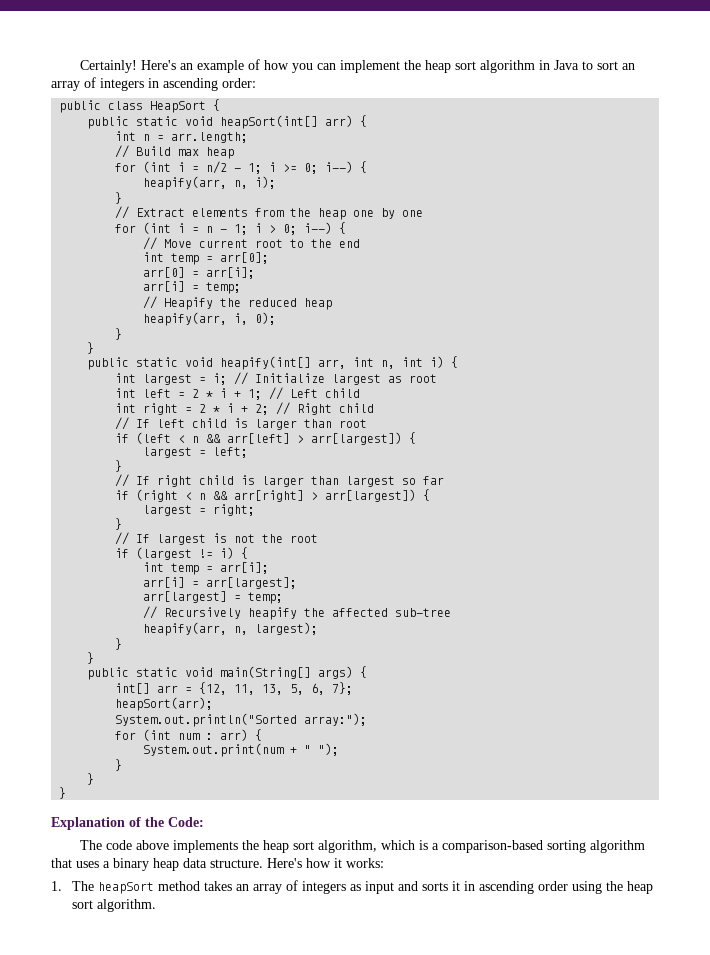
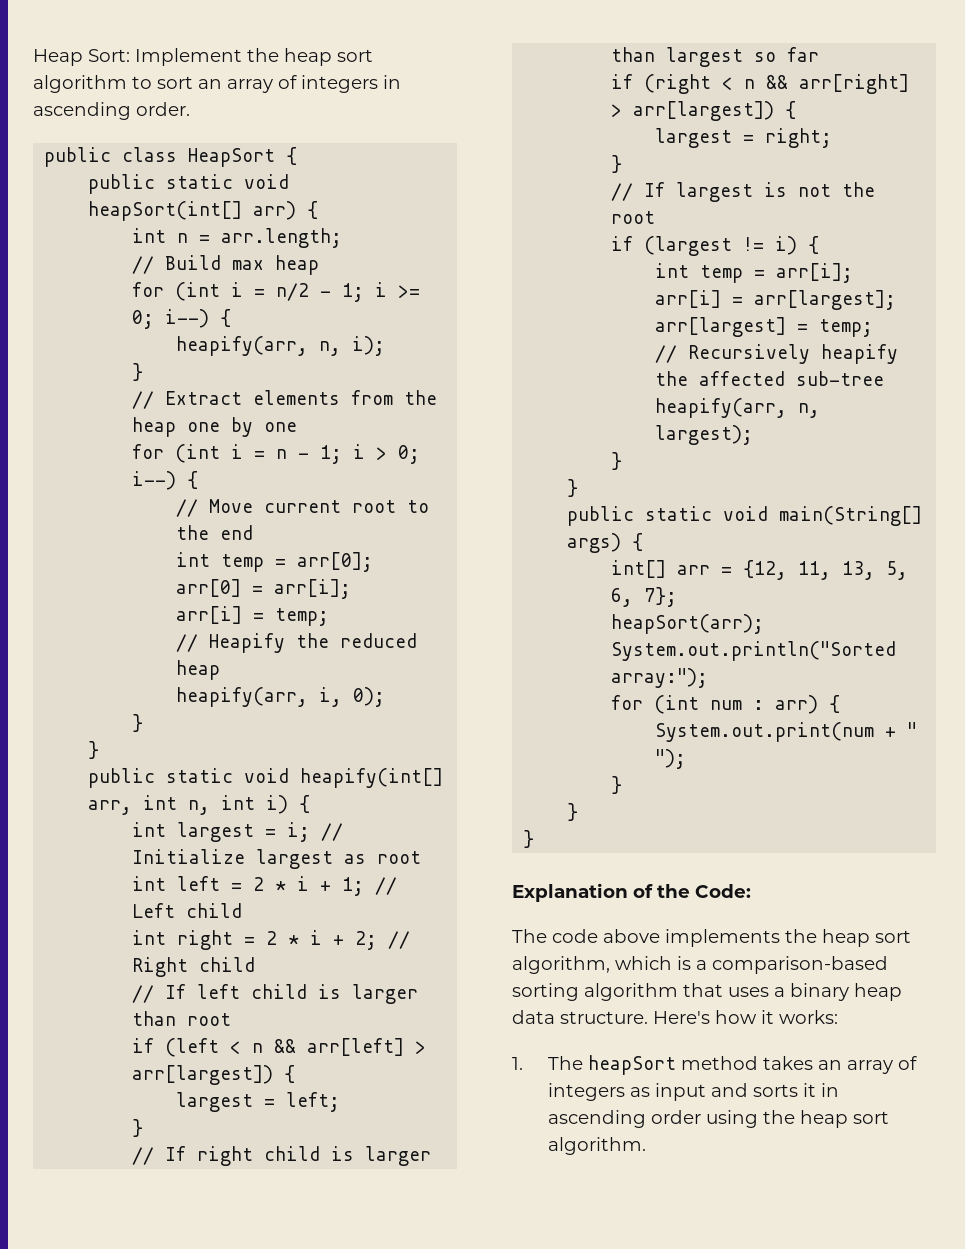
[80,59,401,73] Certainly! Here's an example of how you can implement -> [33,48,242,66] Heap Sort: Implement
[539,60,580,70] in Java -> (127, 84) none
[222,78,256,88] order: -> [136,102,190,116] order.

